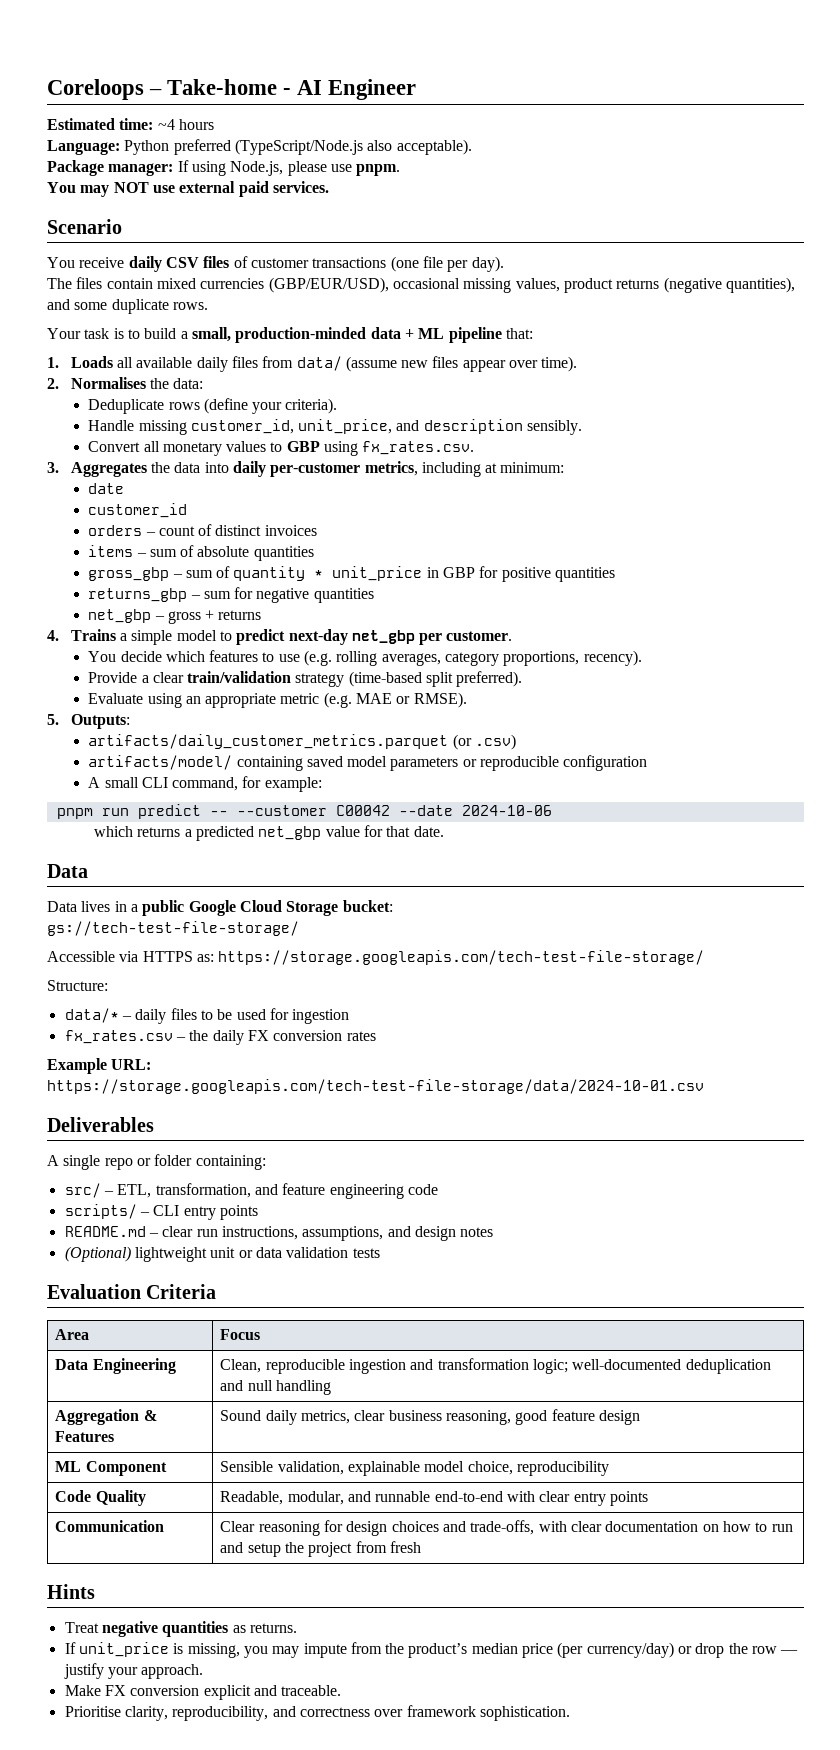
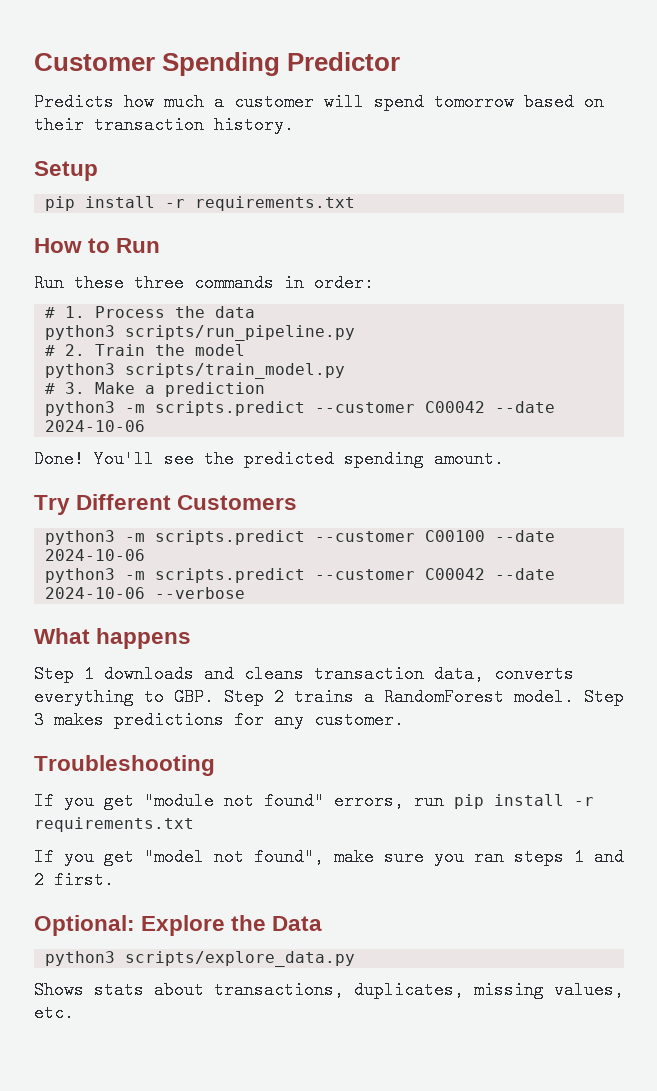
[47,79,417,100] [47,118,214,130] [47,139,472,155] [47,160,401,176] [47,181,329,197] [47,219,122,234] [47,256,504,272] [47,277,795,293] [47,299,208,314] [47,327,533,343] [47,356,578,372] [47,377,204,389] [88,398,338,414] [88,419,583,435] [88,441,475,456] [47,461,565,477] [88,483,125,494] [88,503,188,518] [88,524,317,536] [88,545,314,561] [88,566,616,582] [88,587,374,603] [88,609,262,624] [47,629,513,645] [88,650,642,666] [88,671,523,687] [88,692,467,708] [47,714,130,729] [88,734,516,750] [88,755,648,771] [88,776,322,792] [56,804,552,819] [94,825,444,841] [47,864,88,878] [47,900,393,916] [47,921,299,936] [47,950,705,965] [47,980,108,991] [64,1008,350,1024] [64,1030,376,1045] [47,1058,152,1074] [47,1079,704,1094] [47,1117,154,1132] [47,1154,266,1170] [64,1183,438,1199] [64,1204,258,1220] [64,1226,494,1241] [64,1246,380,1262] [47,1284,217,1299] [55,1329,90,1340] [220,1329,261,1340] [55,1358,176,1374] [220,1358,771,1374] [220,1380,332,1395] [55,1409,157,1425] [55,1431,115,1442] [220,1409,641,1425] [55,1461,167,1476] [220,1461,610,1476] [55,1490,146,1506] [220,1491,649,1506] [55,1520,165,1532] [220,1520,793,1536] [220,1541,422,1557] [47,1584,95,1599] [64,1621,297,1637] [64,1642,799,1658] [63,1663,204,1679] [64,1685,342,1700] [64,1705,570,1721] Coreloops – Take-home - AI Engineer // Estimated time: ~4 hours // Language: Python preferred (TypeScript/Node.js also acceptable). // Package manager: If using Node.js, please use pnpm. // You may NOT use external paid services. // Scenario // You receive daily CSV files of customer transactions (one file per day). // The files contain mixed currencies (GBP/EUR/USD), occasional missing values, product returns (negative quantities), and some duplicate rows. // Your task is to build a small, production-minded data + ML pipeline that: // 1. Loads all available daily files from data/ (assume new files appear over time). // 2. Normalises the data: // Deduplicate rows (define your criteria). // Handle missing customer_id, unit_price, and description sensibly. // Convert all monetary values to GBP using fx_rates.csv. // 3. Aggregates the data into daily per-customer metrics, including at minimum: // date // customer_id // orders – count of distinct invoices // items – sum of absolute quantities // gross_gbp – sum of quantity * unit_price in GBP for positive quantities // returns_gbp – sum for negative quantities // net_gbp – gross + returns // 4. Trains a simple model to predict next-day net_gbp per customer. // You decide which features to use (e.g. rolling averages, category proportions, recency). // Provide a clear train/validation strategy (time-based split preferred). // Evaluate using an appropriate metric (e.g. MAE or RMSE). // 5. Outputs: // artifacts/daily_customer_metrics.parquet (or .csv) // artifacts/model/ containing saved model parameters or reproducible configuration // A small CLI command, for example: // pnpm run predict -- --customer C00042 --date 2024-10-06 // which returns a predicted net_gbp value for that date. // Data // Data lives in a public Google Cloud Storage bucket: // gs://tech-test-file-storage/ // Accessible via HTTPS as: https://storage.googleapis.com/tech-test-file-storage/ // Structure: // data/* – daily files to be used for ingestion // fx_rates.csv – the daily FX conversion rates // Example URL: https://storage.googleapis.com/tech-test-file-storage/data/2024-10-01.csv // Deliverables // A single repo or folder containing: // src/ – ETL, transformation, and feature engineering code // scripts/ – CLI entry points // README.md – clear run instructions, assumptions, and design notes // (Optional) lightweight unit or data validation tests // Evaluation Criteria // Area | Focus // Data Engineering | Clean, reproducible ingestion and transformation logic; well-documented deduplication and null handling // Aggregation & Features | Sound daily metrics, clear business reasoning, good feature design // ML Component | Sensible validation, explainable model choice, reproducibility // Code Quality | Readable, modular, and runnable end-to-end with clear entry points // Communication | Clear reasoning for design choices and trade-offs, with clear documentation on how to run and setup the project from fresh // Hints // Treat negative quantities as returns. // If unit_price is missing, you may impute from the product’s median price (per currency/day) or drop the row — justify your approach. // Make FX conversion explicit and traceable. // Prioritise clarity, reproducibility, and correctness over framework sophistication. -> [34,52,401,76] [34,93,604,111] [34,116,294,134] [34,161,98,181] [45,196,356,211] [34,238,161,253] [34,274,374,292] [45,306,256,318] [45,325,356,341] [45,344,246,356] [45,363,346,379] [45,382,266,397] [45,401,556,416] [45,420,146,432] [34,450,504,468] [34,494,298,515] [45,530,556,545] [45,549,146,561] [45,568,556,583] [45,587,246,599] [34,628,192,649] [34,665,574,683] [34,688,624,706] [34,711,404,729] [34,755,215,776] [34,792,594,810] [34,817,194,832] [34,848,624,866] [34,871,114,889] [34,915,323,936] [45,951,356,967] [34,981,624,999] [34,1004,74,1022] Customer Spending Predictor // Predicts how much a customer will spend tomorrow based on their transaction history. // Setup // pip install -r requirements.txt // How to Run // Run these three commands in order: // # 1. Process the data // python3 scripts/run_pipeline.py // # 2. Train the model // python3 scripts/train_model.py // # 3. Make a prediction // python3 -m scripts.predict --customer C00042 --date 2024-10-06 // Done! You'll see the predicted spending amount. // Try Different Customers // python3 -m scripts.predict --customer C00100 --date 2024-10-06 // python3 -m scripts.predict --customer C00042 --date 2024-10-06 --verbose // What happens // Step 1 downloads and cleans transaction data, converts everything to GBP. Step 2 trains a RandomForest model. Step 3 makes predictions for any customer. // Troubleshooting // If you get "module not found" errors, run pip install -r requirements.txt // If you get "model not found", make sure you ran steps 1 and 2 first. // Optional: Explore the Data // python3 scripts/explore_data.py // Shows stats about transactions, duplicates, missing values, etc.

